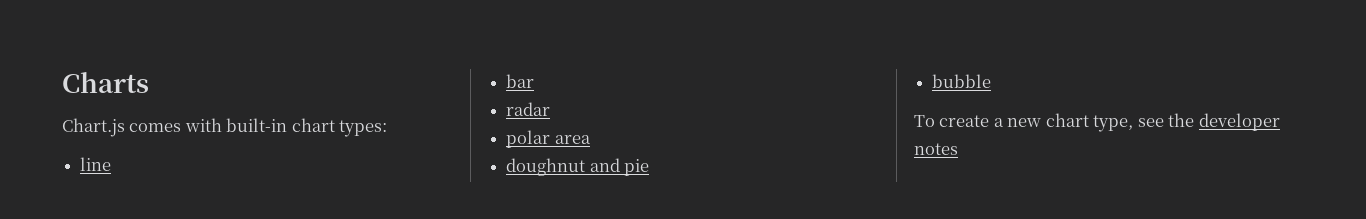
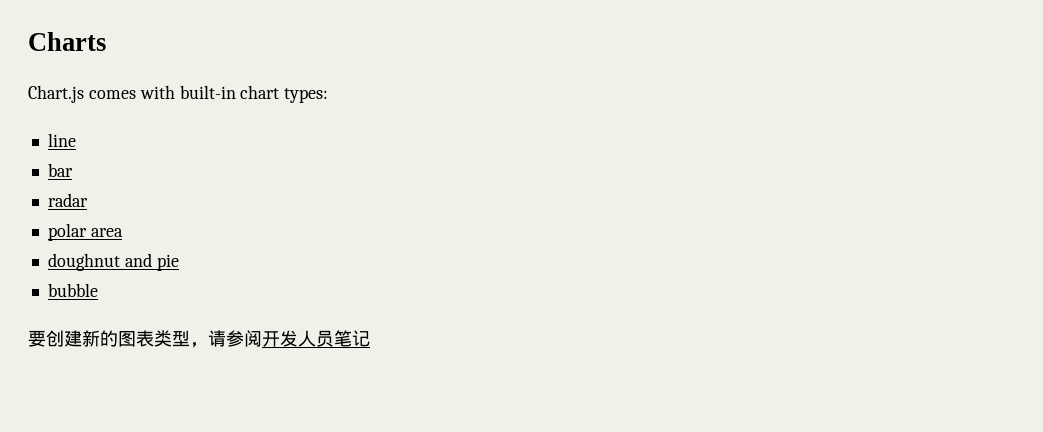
[914,113,1280,132] [914,143,958,155] To create a new chart type, see the developer notes -> [28,330,370,348] 要创建新的图表类型，请参阅开发人员笔记

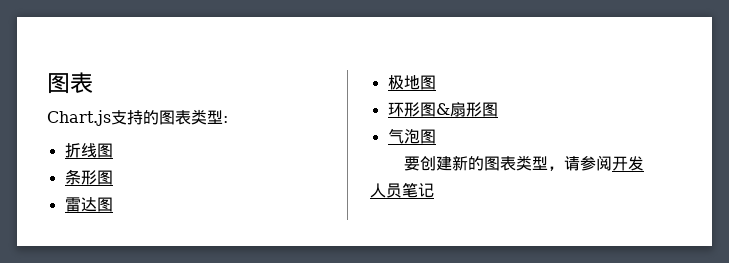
[28,32,106,51] Charts -> [47,72,93,94] 图表
[88,85,329,103] [47,133,76,147] [47,163,73,177] [47,193,88,207] [47,223,123,241] [47,253,179,271] [47,283,98,297] comes with built-in chart types: // line // bar // radar // polar area // doughnut and pie // bubble -> [111,109,228,125] [64,143,113,158] [64,169,113,185] [64,197,113,212] [387,75,436,90] [387,102,498,117] [387,128,436,144] 支持的图表类型: // 折线图 // 条形图 // 雷达图 // 极地图 // 环形图&扇形图 // 气泡图

